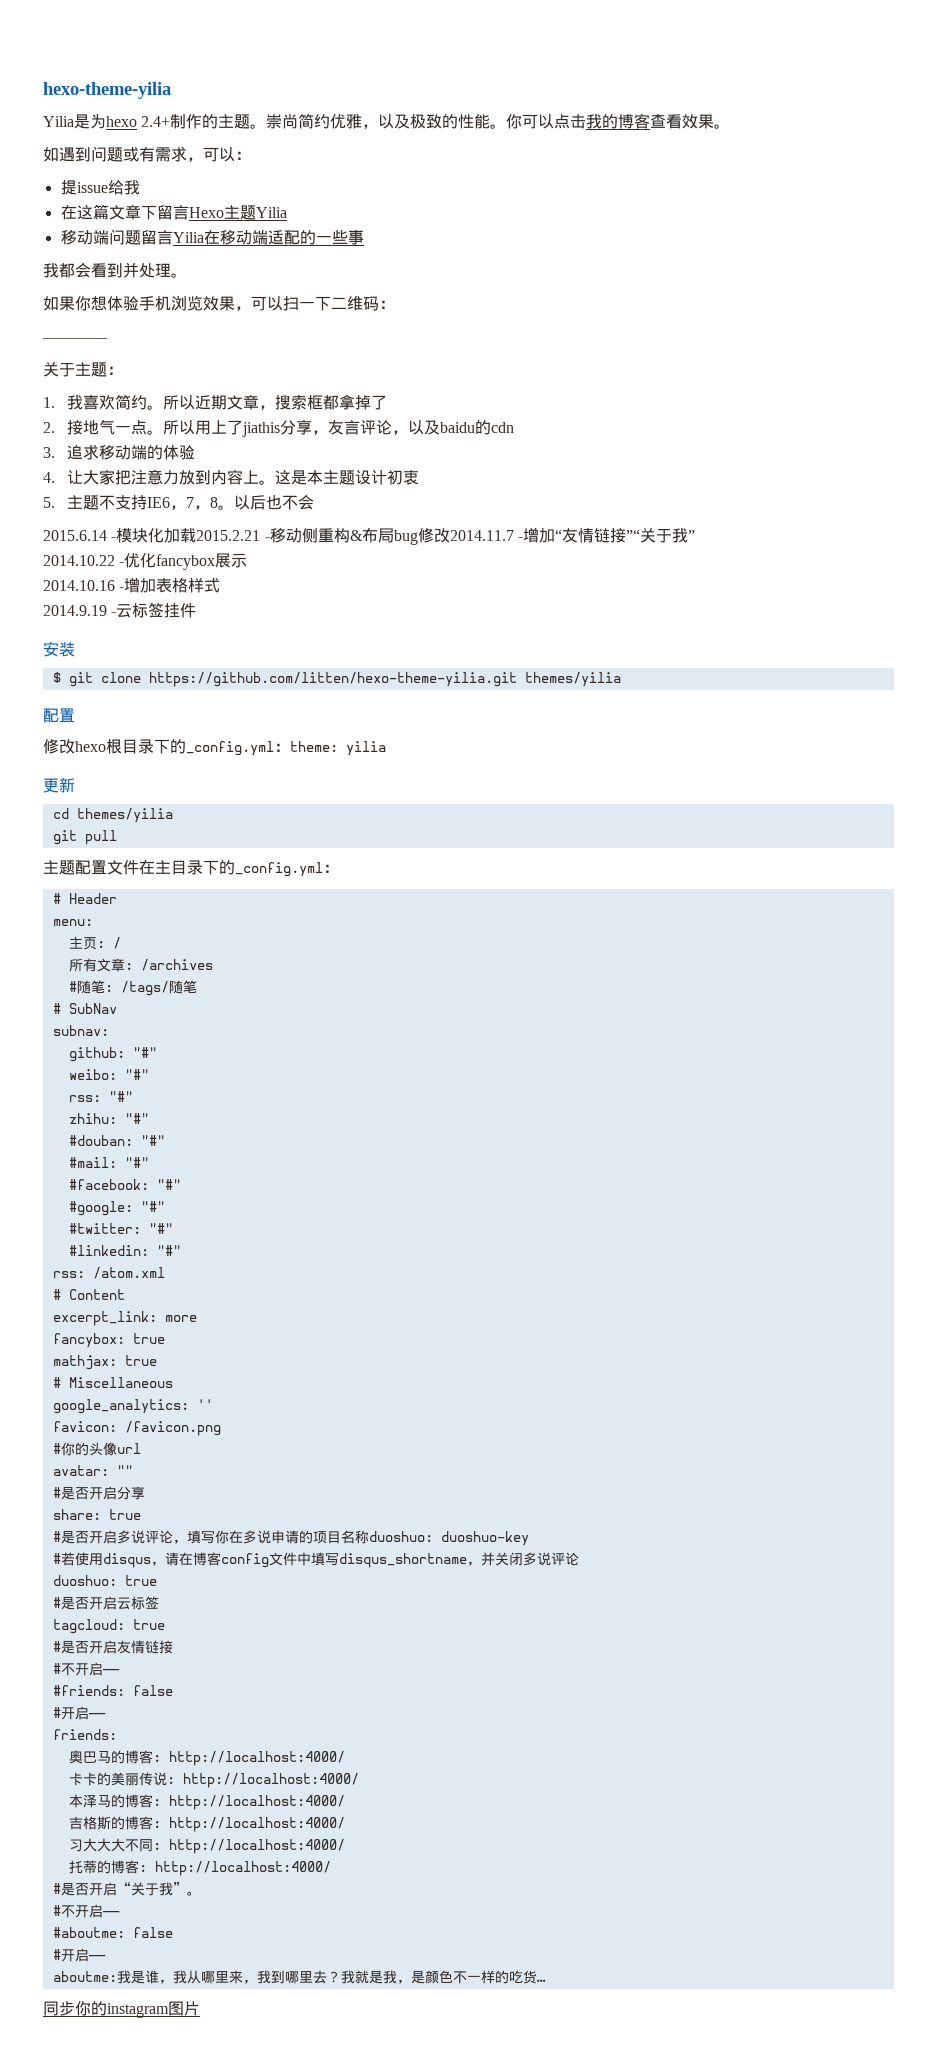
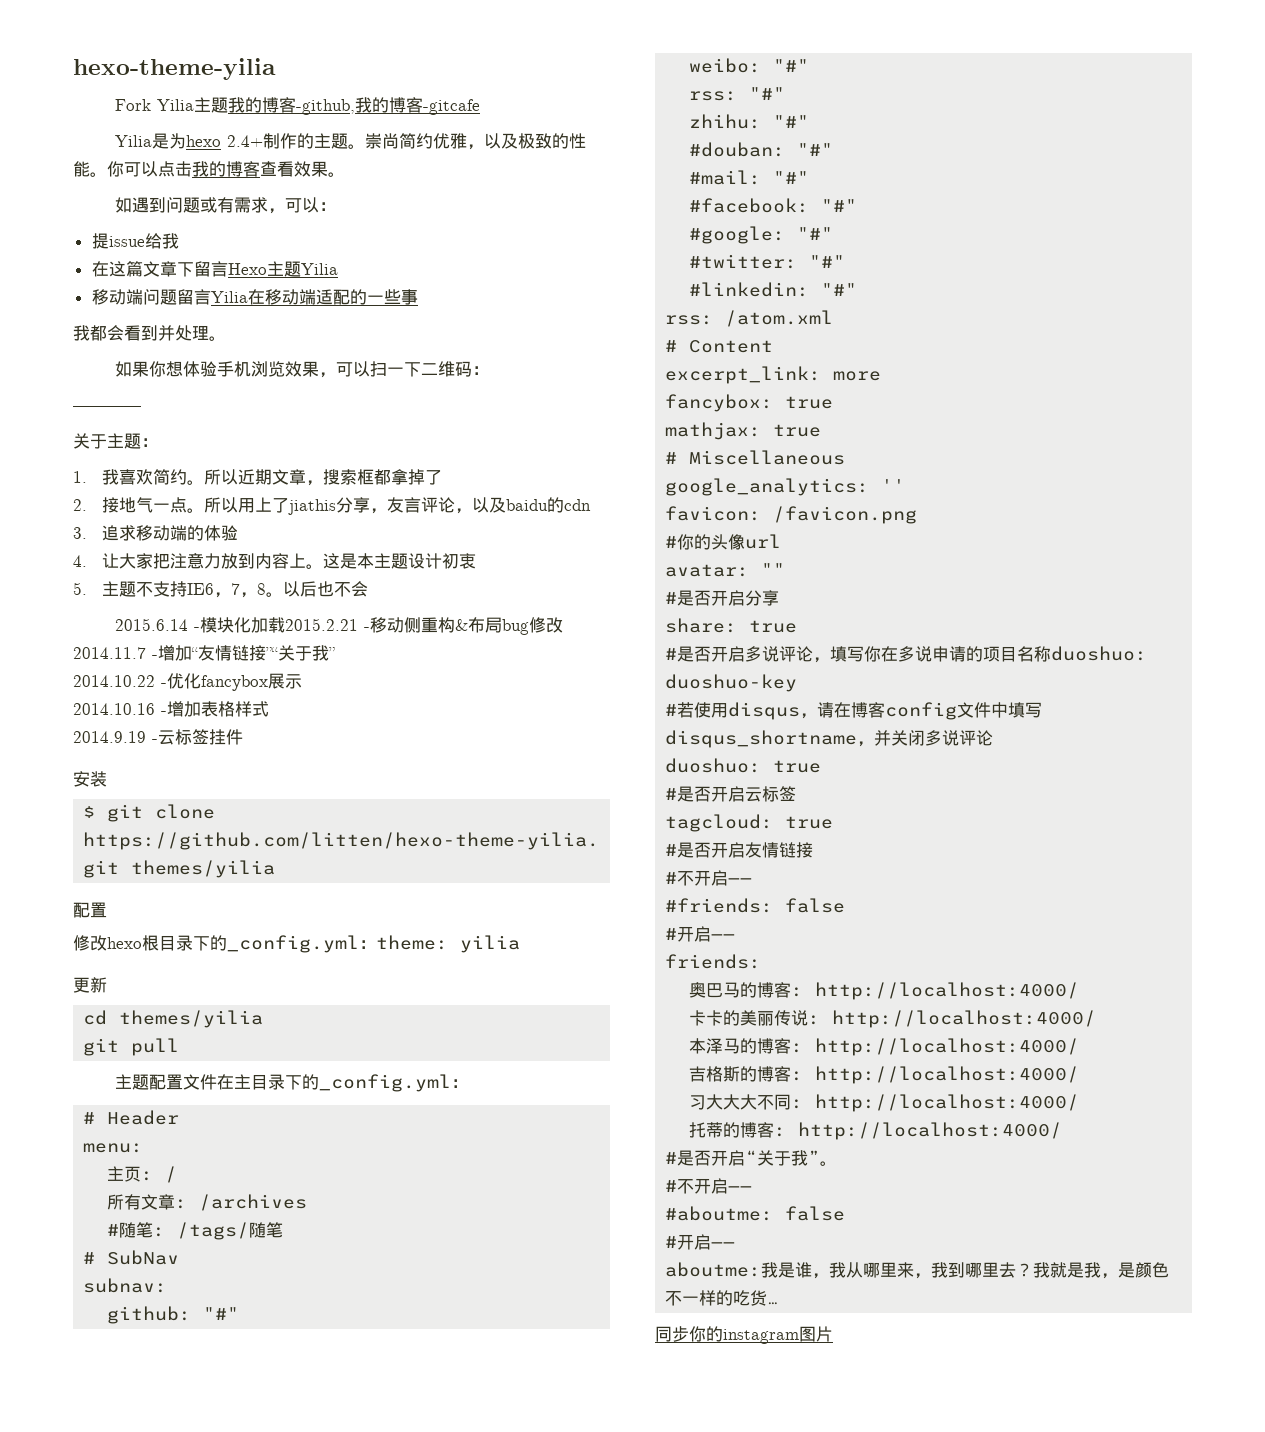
(171, 90) none -> [115,97,481,115] // Fork Yilia主题我的博客-github,我的博客-gitcafe

